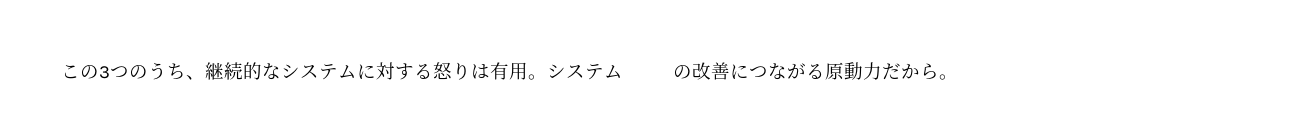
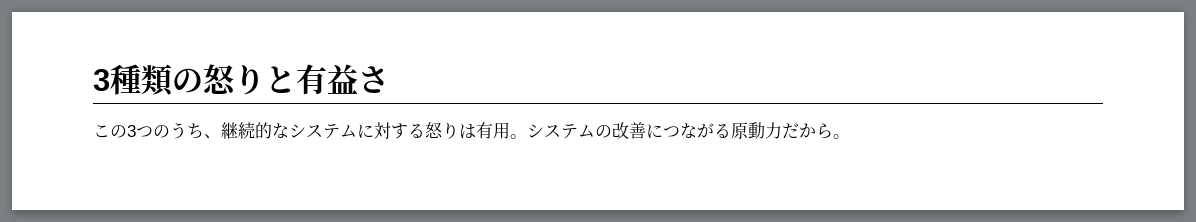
(61, 71) none -> [93,64,389,96] 3種類の怒りと有益さ //

